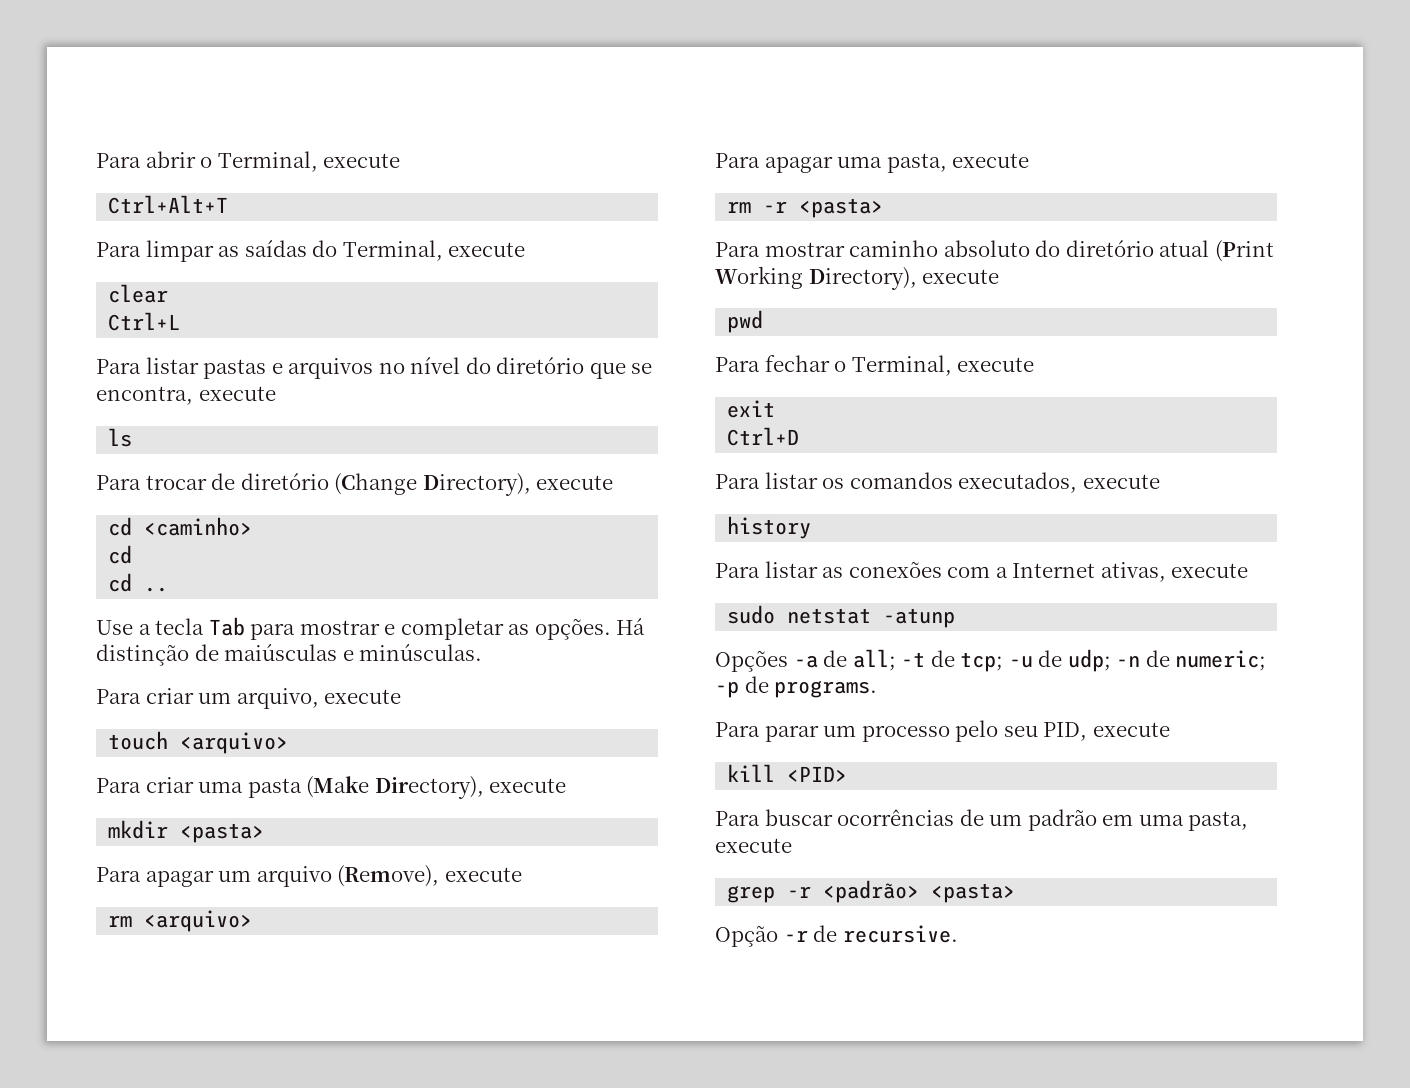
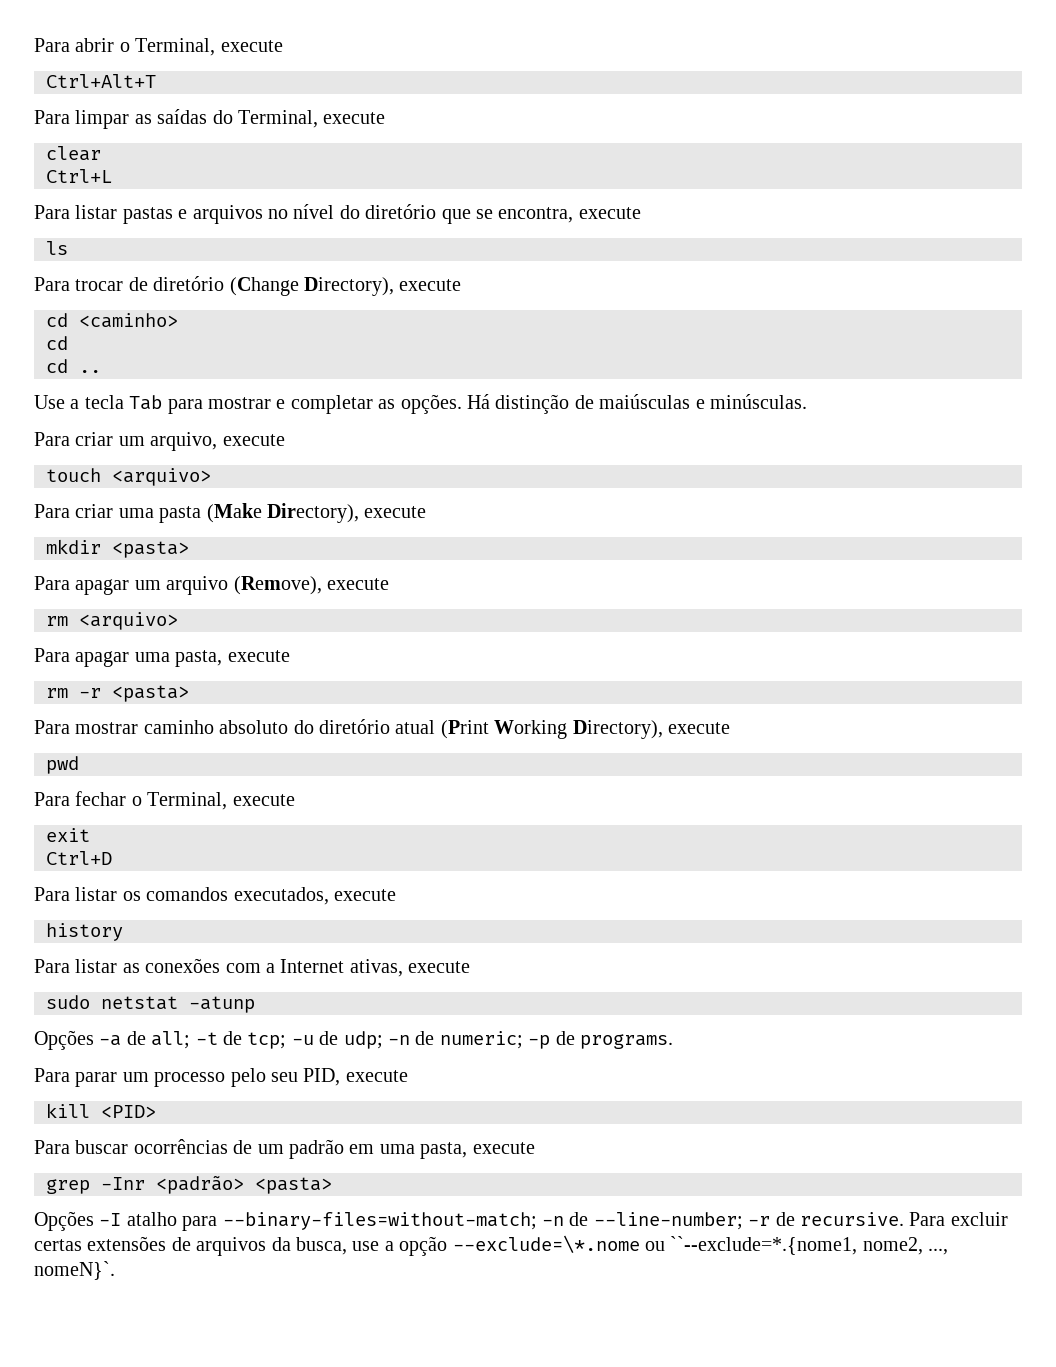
[787,886,812,898] -r -> [101,1177,145,1190] -Inr
[715,925,958,947] Opção -r de recursive. -> [34,1211,1008,1231] [34,1235,949,1256] [34,1261,115,1280] Opções -I atalho para --binary-files=without-match; -n de --line-number; -r de recursive. Para excluir certas extensões de arquivos da busca, use a opção --exclude=\*.nome ou ``--exclude=*.{nome1, nome2, ..., nomeN}`.

